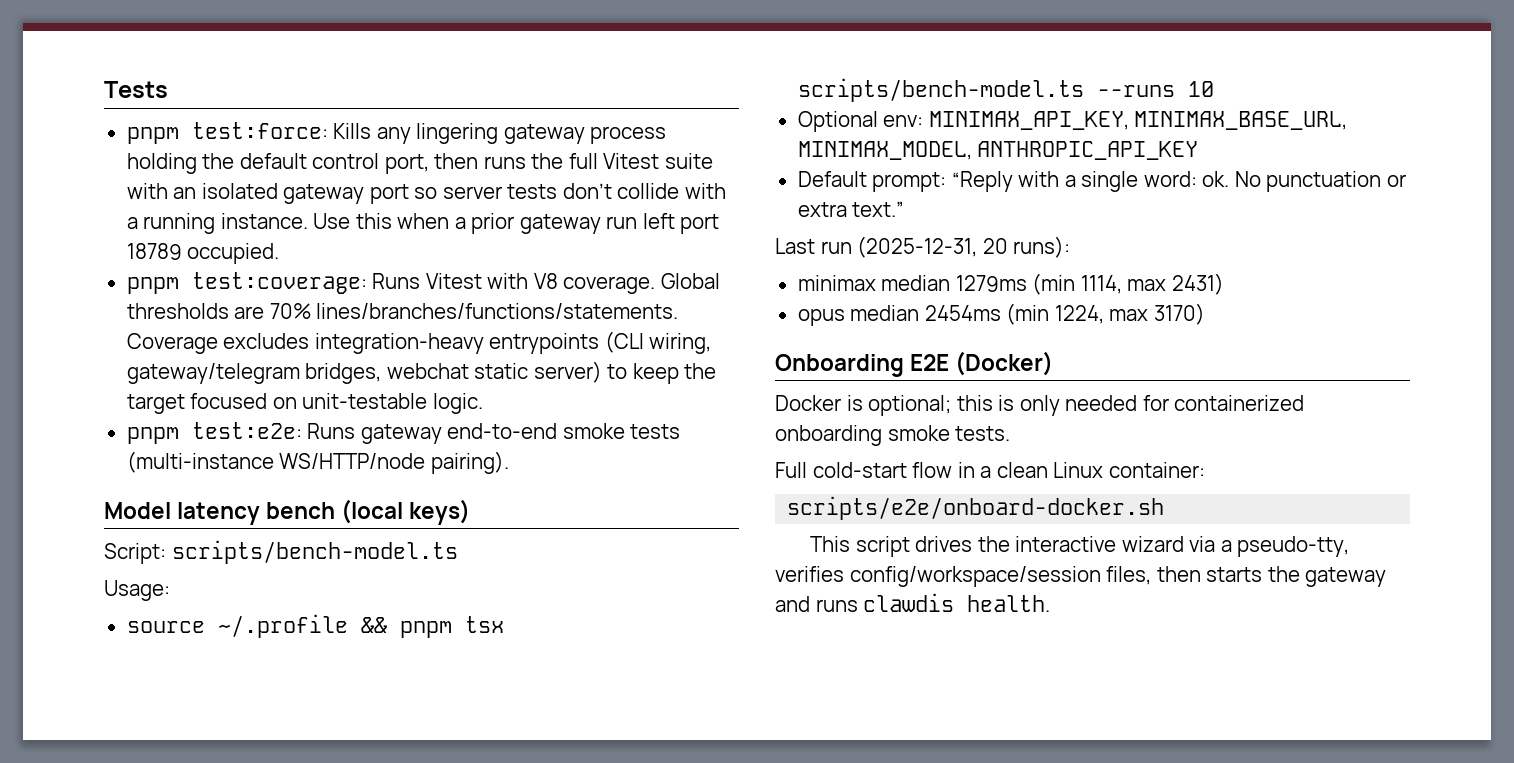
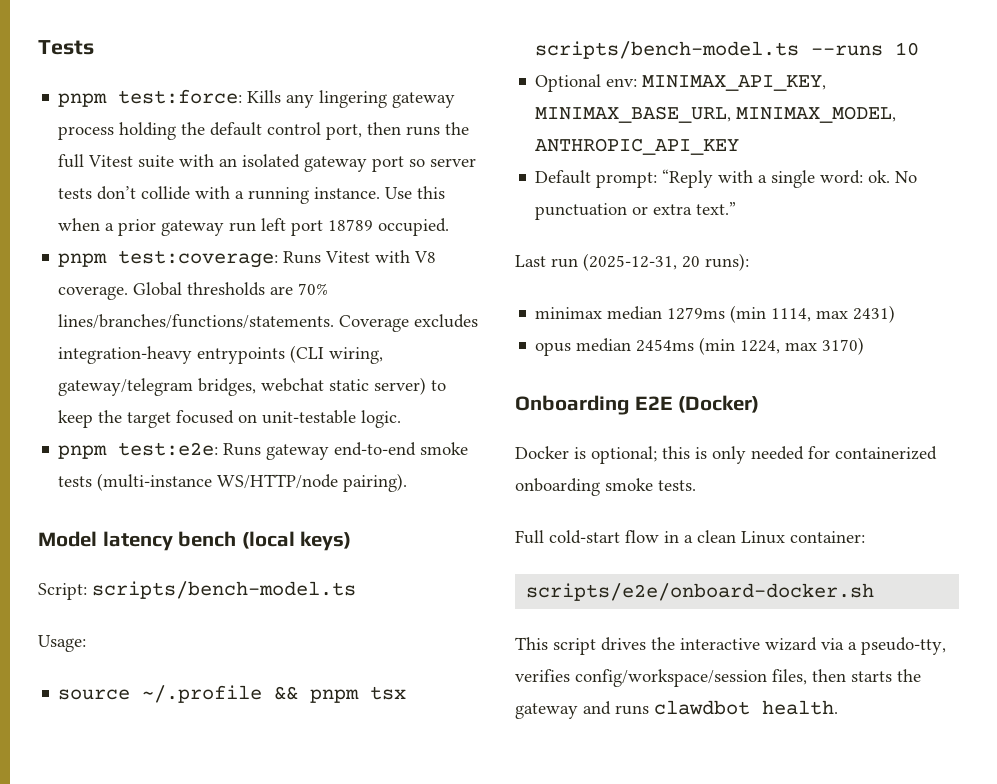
[863,593,955,612] clawdis -> [654,700,750,715] clawdbot

